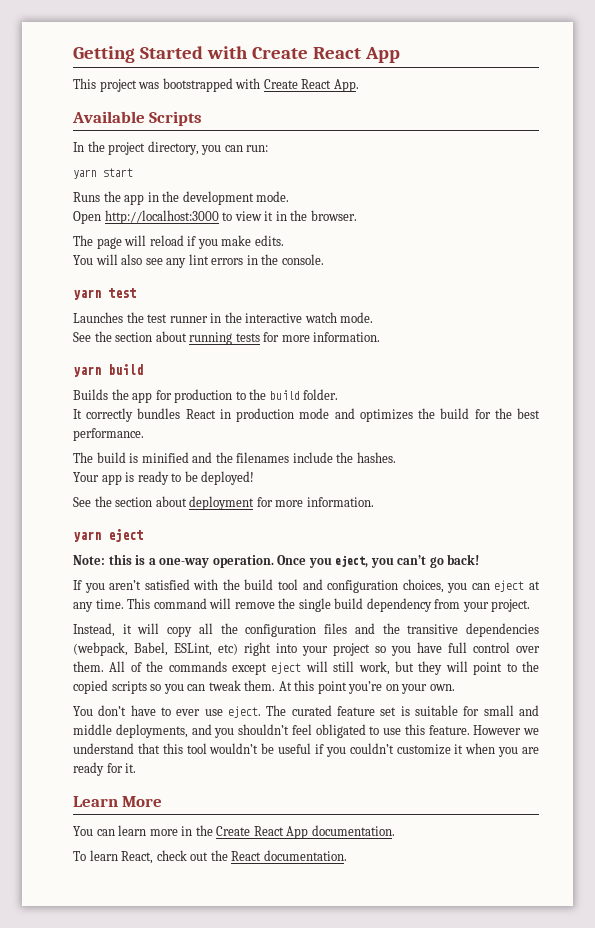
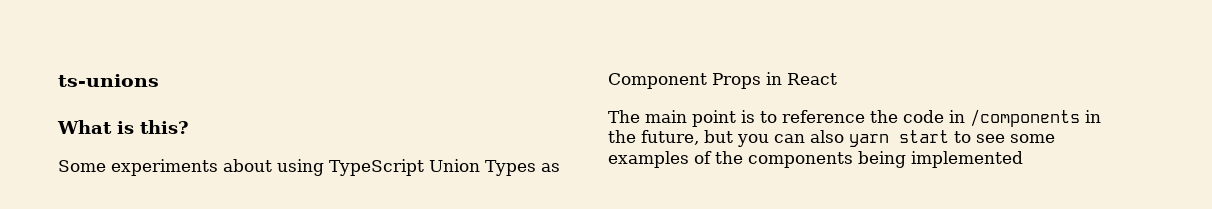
[73,46,400,63] [73,78,359,92] [72,111,203,126] [73,141,269,155] Getting Started with Create React App // This project was bootstrapped with Create React App. // Available Scripts // In the project directory, you can run: // -> [58,74,159,87] [57,120,189,134] [58,159,560,176] [608,72,837,89] [608,109,1101,127] [608,130,844,147] ts-unions // What is this? // Some experiments about using TypeScript Union Types as Component Props in React // The main point is to reference the code in /components in the future, but you can also
[73,191,290,205] [73,210,357,224] [73,235,284,249] [73,254,324,268] [73,288,136,300] [73,312,374,323] [73,331,381,345] [73,364,143,377] [73,389,339,403] [73,408,540,422] [73,428,144,441] [73,452,396,463] [73,471,255,485] [73,496,374,510] [73,529,143,542] [73,554,480,568] [73,579,540,593] [73,598,531,612] [73,623,539,637] [73,642,540,656] [73,661,539,675] [73,680,455,694] [73,705,539,718] [73,724,539,738] [73,743,539,757] [73,762,137,776] [73,796,163,807] [73,825,395,839] [73,850,347,864] // Runs the app in the development mode. // Open http://localhost:3000 to view it in the browser. // The page will reload if you make edits. // You will also see any lint errors in the console. // yarn test // Launches the test runner in the interactive watch mode. // See the section about running tests for more information. // yarn build // Builds the app for production to the build folder. // It correctly bundles React in production mode and optimizes the build for the best performance. // The build is minified and the filenames include the hashes. // Your app is ready to be deployed! // See the section about deployment for more information. // yarn eject // Note: this is a one-way operation. Once you eject, you can’t go back! // If you aren’t satisfied with the build tool and configuration choices, you can eject at any time. This command will remove the single build dependency from your project. // Instead, it will copy all the configuration files and the transitive dependencies (webpack, Babel, ESLint, etc) right into your project so you have full control over them. All of the commands except eject will still work, but they will point to the copied scripts so you can tweak them. At this point you’re on your own. // You don’t have to ever use eject. The curated feature set is suitable for small and middle deployments, and you shouldn’t feel obligated to use this feature. However we understand that this tool wouldn’t be useful if you couldn’t customize it when you are ready for it. // Learn More // You can learn more in the Create React App documentation. // To learn React, check out the React documentation. -> [954,131,1055,143] [608,151,1023,168] to see some examples of the components being implemented

